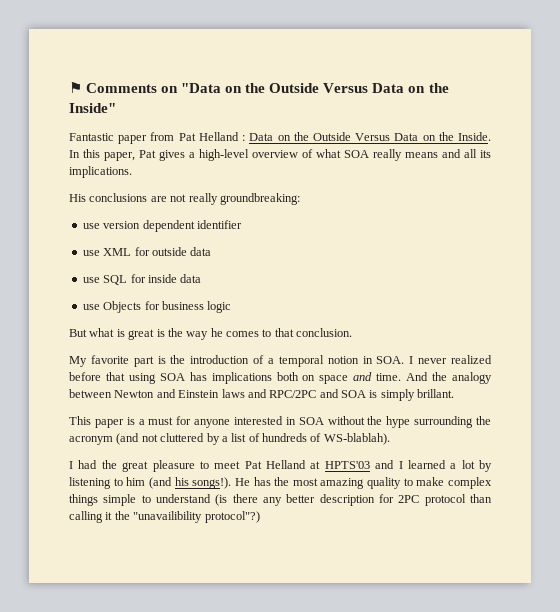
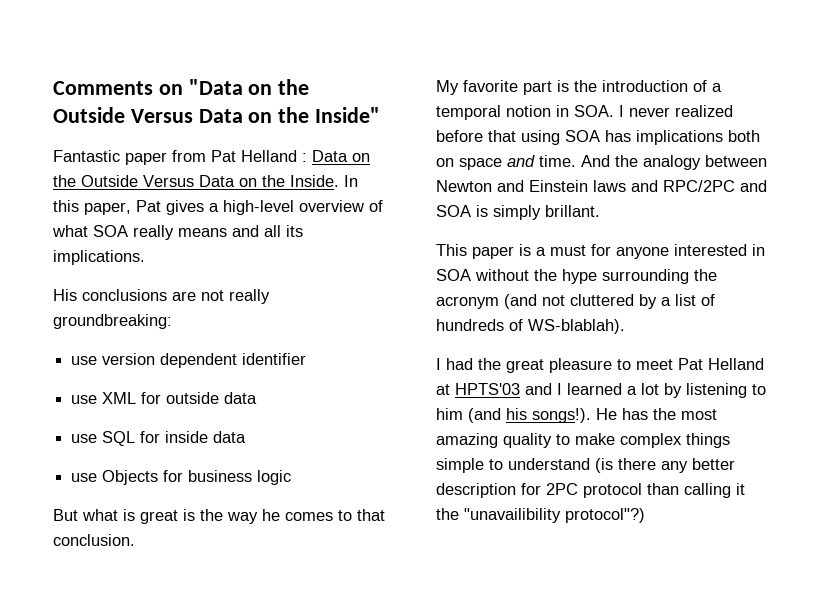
[69,82,82,93] ⚑ -> (53, 88) none

